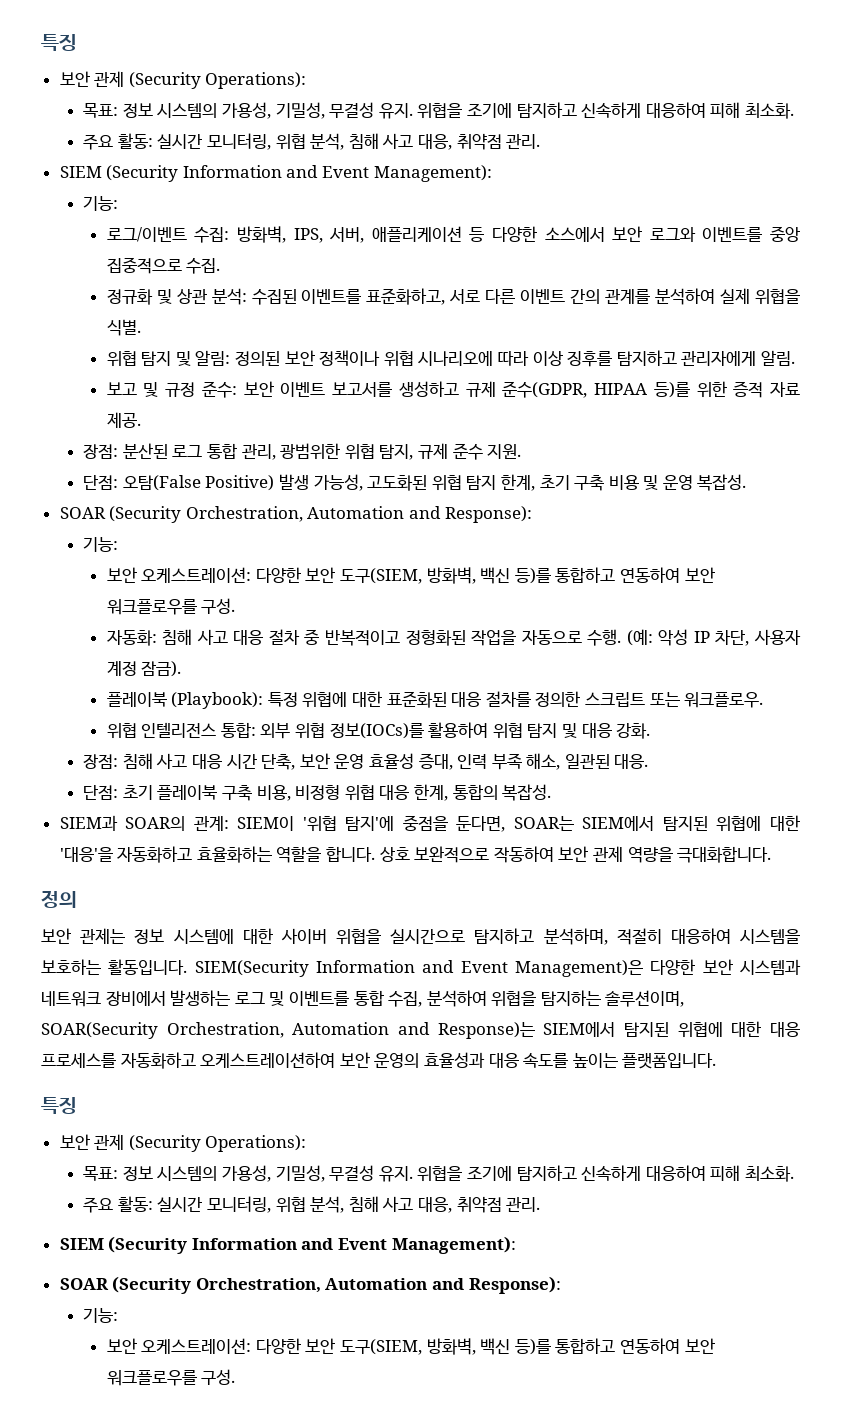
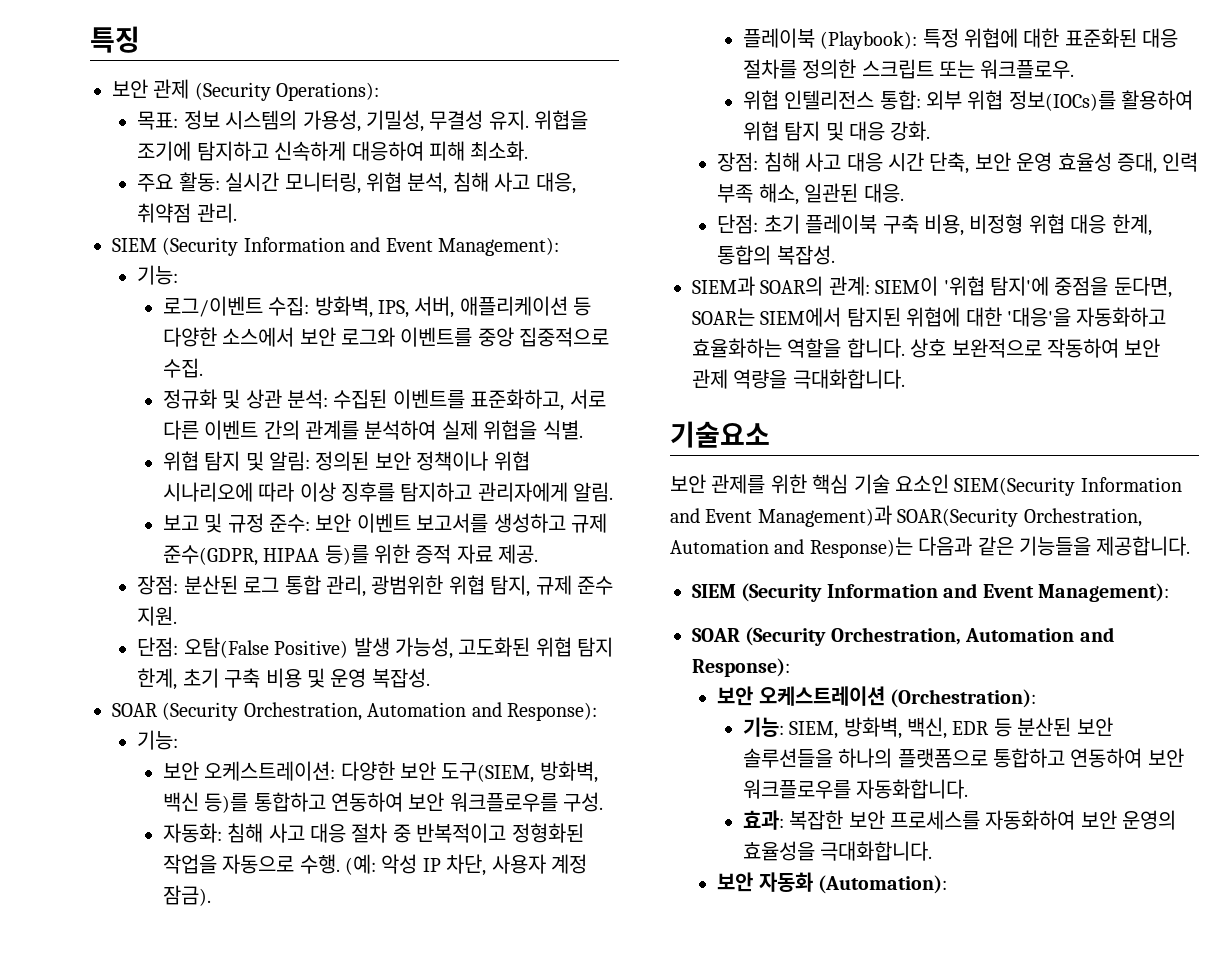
[41,890,77,908] [41,928,800,945] [41,959,801,977] [41,990,685,1007] 정의 // 보안 관제는 정보 시스템에 대한 사이버 위협을 실시간으로 탐지하고 분석하며, 적절히 대응하여 시스템을 보호하는 활동입니다. SIEM(Security Information and Event Management)은 다양한 보안 시스템과 네트워크 장비에서 발생하는 로그 및 이벤트를 통합 수집, 분석하여 위협을 탐지하는 솔루션이며, -> [670,421,770,448] [670,474,1182,496] [670,505,892,527] 기술요소 // 보안 관제를 위한 핵심 기술 요소인 SIEM(Security Information and Event Management)과
[543,1021,800,1038] [41,1052,717,1069] [41,1097,77,1114] [59,1134,307,1152] [83,1165,794,1182] [83,1196,541,1213] SIEM에서 탐지된 위협에 대한 대응 프로세스를 자동화하고 오케스트레이션하여 보안 운영의 효율성과 대응 속도를 높이는 플랫폼입니다. // 특징 // 보안 관제 (Security Operations): // 목표: 정보 시스템의 가용성, 기밀성, 무결성 유지. 위협을 조기에 탐지하고 신속하게 대응하여 피해 최소화. // 주요 활동: 실시간 모니터링, 위협 분석, 침해 사고 대응, 취약점 관리. -> [918,536,1191,556] 다음과 같은 기능들을 제공합니다.
[83,1308,119,1323] [106,1338,715,1355] [106,1369,236,1386] 기능: // 보안 오케스트레이션: 다양한 보안 도구(SIEM, 방화벽, 백신 등)를 통합하고 연동하여 보안 워크플로우를 구성. -> [717,686,1037,708] [742,717,1113,739] [742,748,1184,768] [742,779,969,799] [742,810,1177,830] [742,841,933,861] [717,872,948,894] 보안 오케스트레이션 (Orchestration): // 기능: SIEM, 방화벽, 백신, EDR 등 분산된 보안 솔루션들을 하나의 플랫폼으로 통합하고 연동하여 보안 워크플로우를 자동화합니다. // 효과: 복잡한 보안 프로세스를 자동화하여 보안 운영의 효율성을 극대화합니다. // 보안 자동화 (Automation):

